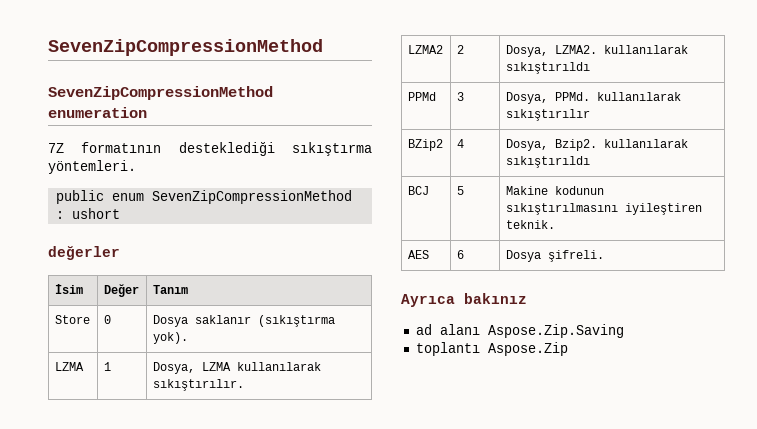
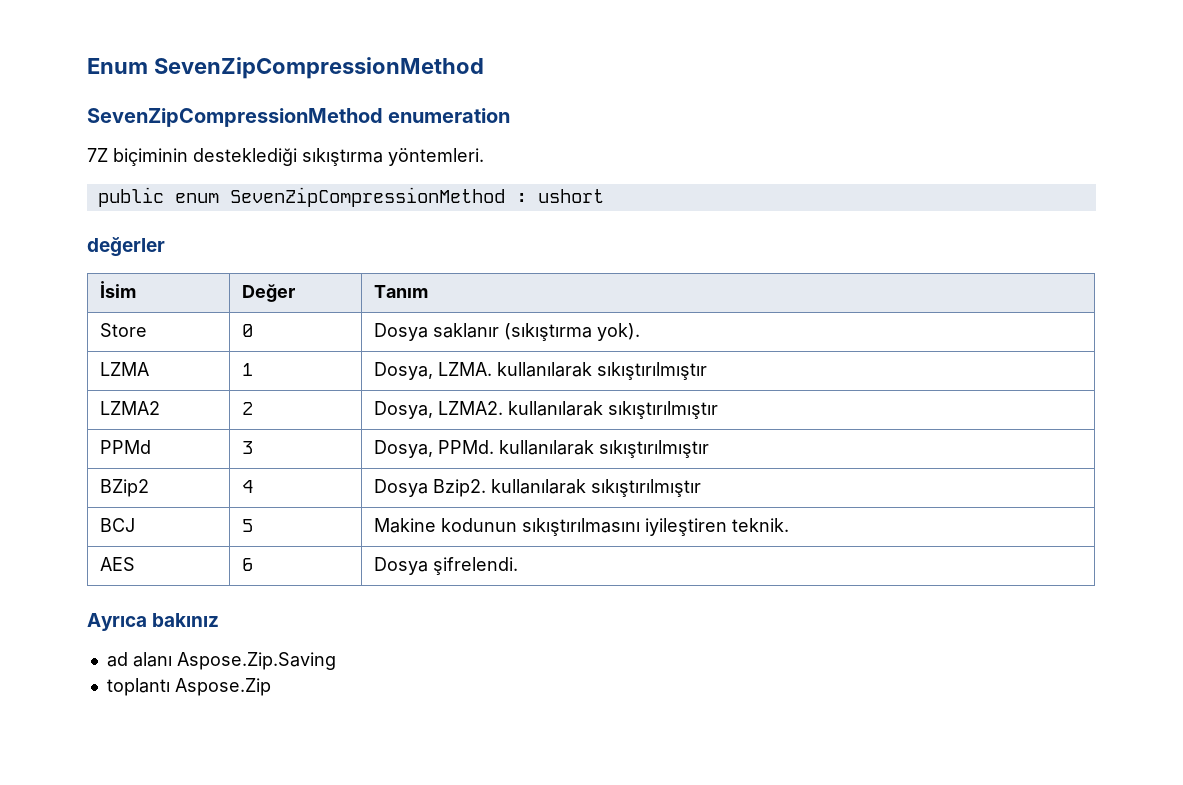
(48, 47) none -> [87,58,148,74] Enum
[81,142,162,153] formatının -> [113,148,188,166] biçiminin
[201,362,321,371] [152,379,244,391] LZMA kullanılarak sıkıştırılır. -> [437,362,707,380] LZMA. kullanılarak sıkıştırılmıştır
[505,62,590,74] sıkıştırıldı -> [607,401,718,419] sıkıştırılmıştır
[505,109,590,121] sıkıştırılır -> [598,440,709,458] sıkıştırılmıştır
[505,139,548,151] Dosya, -> [373,479,428,497] Dosya
[505,156,590,168] sıkıştırıldı -> [590,479,701,497] sıkıştırılmıştır
[547,250,604,262] şifreli. -> [432,557,518,575] şifrelendi.

